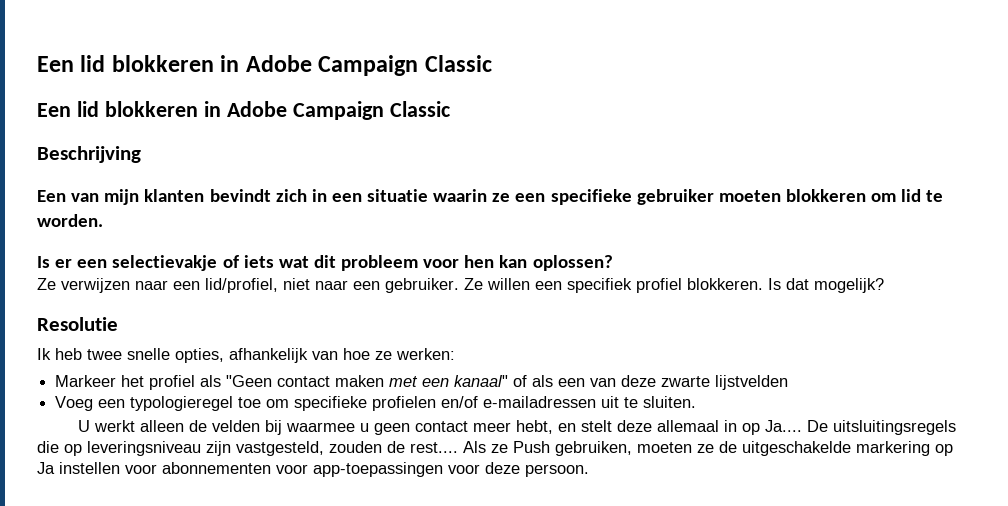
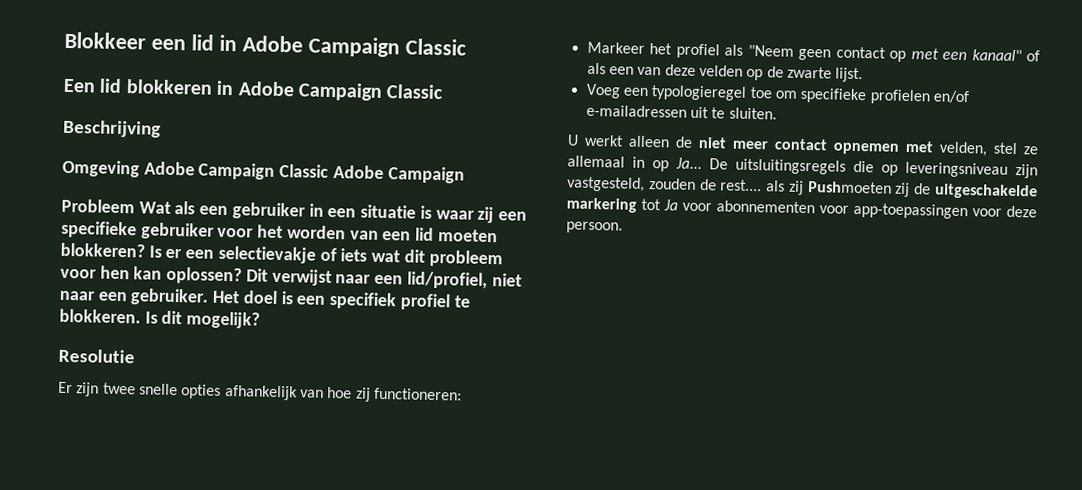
[37,55,214,72] Een lid blokkeren -> [64,31,214,51] Blokkeer een lid
[37,189,944,205] [37,214,103,227] Een van mijn klanten bevindt zich in een situatie waarin ze een specifieke gebruiker moeten blokkeren om lid te worden. // -> [62,159,465,184] [61,198,527,224] [61,220,498,243] [60,242,145,258] Omgeving Adobe Campaign Classic Adobe Campaign // Probleem Wat als een gebruiker in een situatie is waar zij een specifieke gebruiker voor het worden van een lid moeten blokkeren?
[37,278,130,293] // Ze verwijzen -> [245,268,332,287] Dit verwijst
[464,278,530,290] Ze willen -> [212,290,294,305] Het doel is
(682, 285) none -> [453,295,471,308] te
[786,278,809,290] dat -> [161,310,183,325] dit
[37,348,82,360] Ik heb -> [58,381,100,397] Er zijn
[175,348,224,363] opties, -> [181,384,222,399] opties
[375,348,455,360] ze werken: -> [354,387,462,402] zij functioneren:
[226,375,385,387] "Geen contact maken -> [747,44,907,62] "Neem geen contact op
[661,375,789,390] zwarte lijstvelden -> [698,64,864,83] velden op de zwarte lijst.
[211,420,652,435] velden bij waarmee u geen contact meer hebt, en stelt deze -> [698,136,1038,157] niet meer contact opnemen met velden, stel ze
[764,420,802,432] Ja.... -> [675,157,702,170] Ja...
[463,441,953,456] [37,462,120,474] Als ze Push gebruiken, moeten ze de uitgeschakelde markering op Ja instellen -> [766,180,1038,200] [566,197,678,213] als zij Pushmoeten zij de uitgeschakelde markering tot Ja

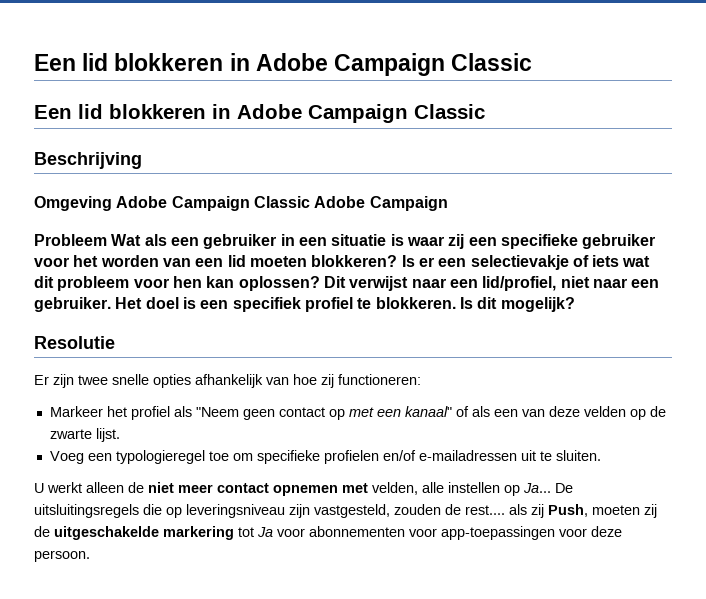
[64,31,214,51] Blokkeer een lid -> [34,53,224,71] Een lid blokkeren
[993,142,1038,155] [567,155,645,168] stel ze allemaal in -> [422,482,500,493] alle instellen
[807,181,892,194] Pushmoeten -> [548,504,640,517] Push, moeten

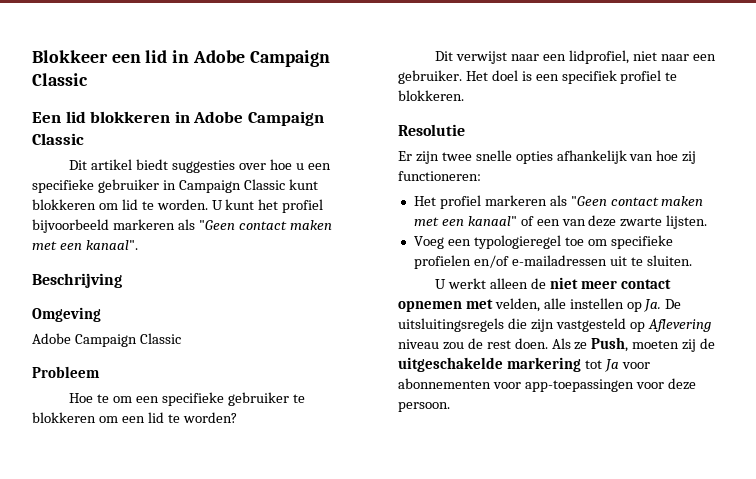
[34,53,224,71] Een lid blokkeren -> [32,50,168,63] Blokkeer een lid
(485, 111) none -> [69,159,331,173] [32,179,318,193] [32,199,324,213] [32,219,332,233] [32,240,138,250] // Dit artikel biedt suggesties over hoe u een specifieke gebruiker in Campaign Classic kunt blokkeren om lid te worden. U kunt het profiel bijvoorbeeld markeren als "Geen contact maken met een kanaal".
[116,196,448,211] Adobe Campaign Classic Adobe Campaign -> [32,333,181,347] // Adobe Campaign Classic
[111,234,656,249] [34,255,651,270] [34,276,320,291] Wat als een gebruiker in een situatie is waar zij een specifieke gebruiker voor het worden van een lid moeten blokkeren? Is er een selectievakje of iets wat dit probleem voor hen kan oplossen? -> [69,392,305,406] [32,412,237,423] // Hoe te om een specifieke gebruiker te blokkeren om een lid te worden? //
[482,276,557,291] lid/profiel, -> [569,50,630,64] lidprofiel,
[459,297,575,312] Is dit mogelijk? -> (464, 95) none
[49,406,345,420] Markeer het profiel als "Neem geen contact op -> [413,195,704,209] Het profiel markeren als "Geen contact maken
[471,406,490,417] als -> (534, 221) none
[583,406,666,420] [49,428,120,442] velden op de zwarte lijst. -> [620,215,708,229] zwarte lijsten.
[523,483,551,493] Ja... -> [644,299,662,312] Ja.
[166,504,544,518] op leveringsniveau zijn vastgesteld, zouden de rest.... als zij -> [530,318,711,332] [398,338,588,350] zijn vastgesteld op Aflevering niveau zou de rest doen. Als ze

